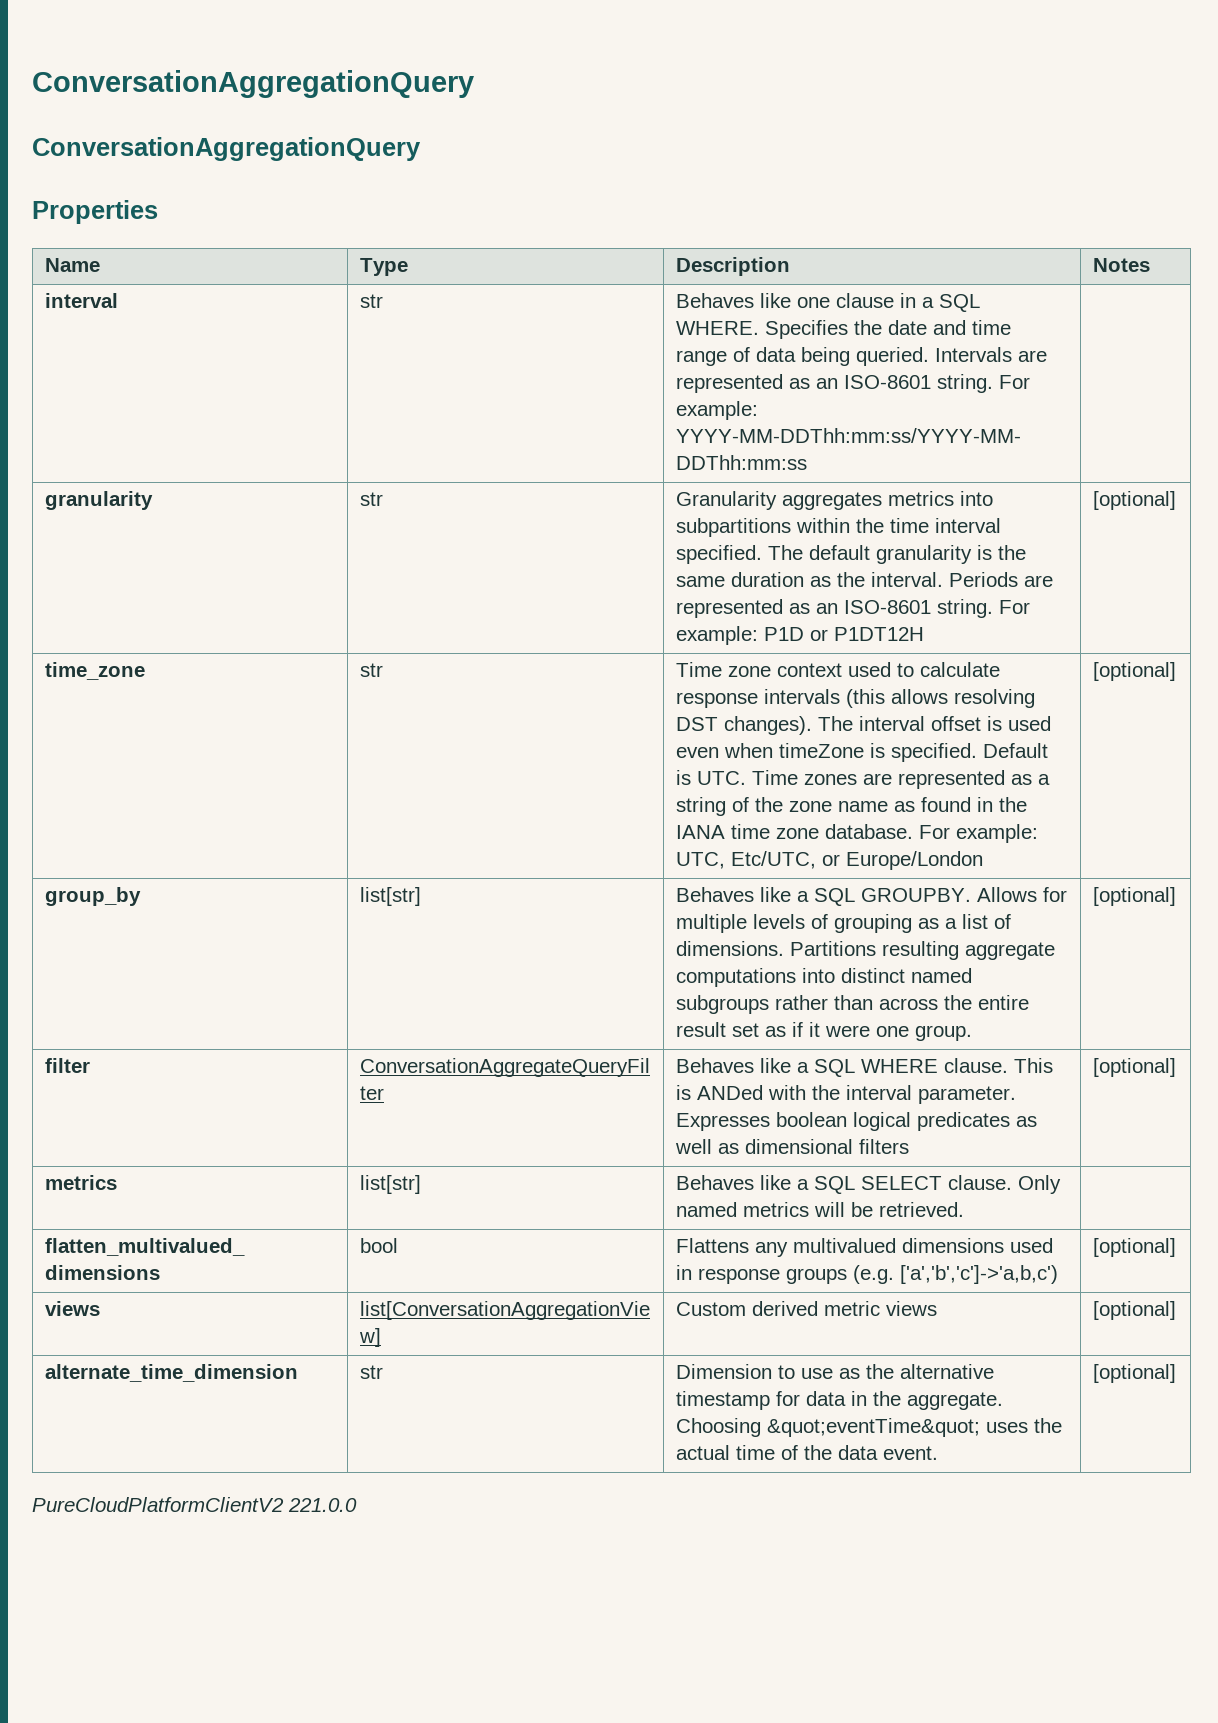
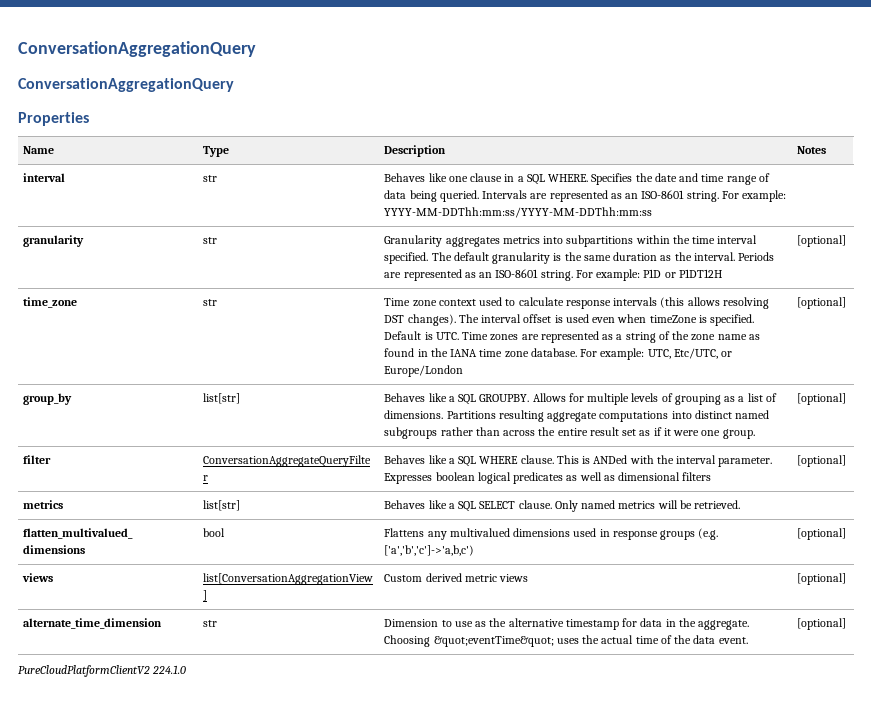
[288,1498,357,1512] 221.0.0 -> [152,665,187,674] 224.1.0

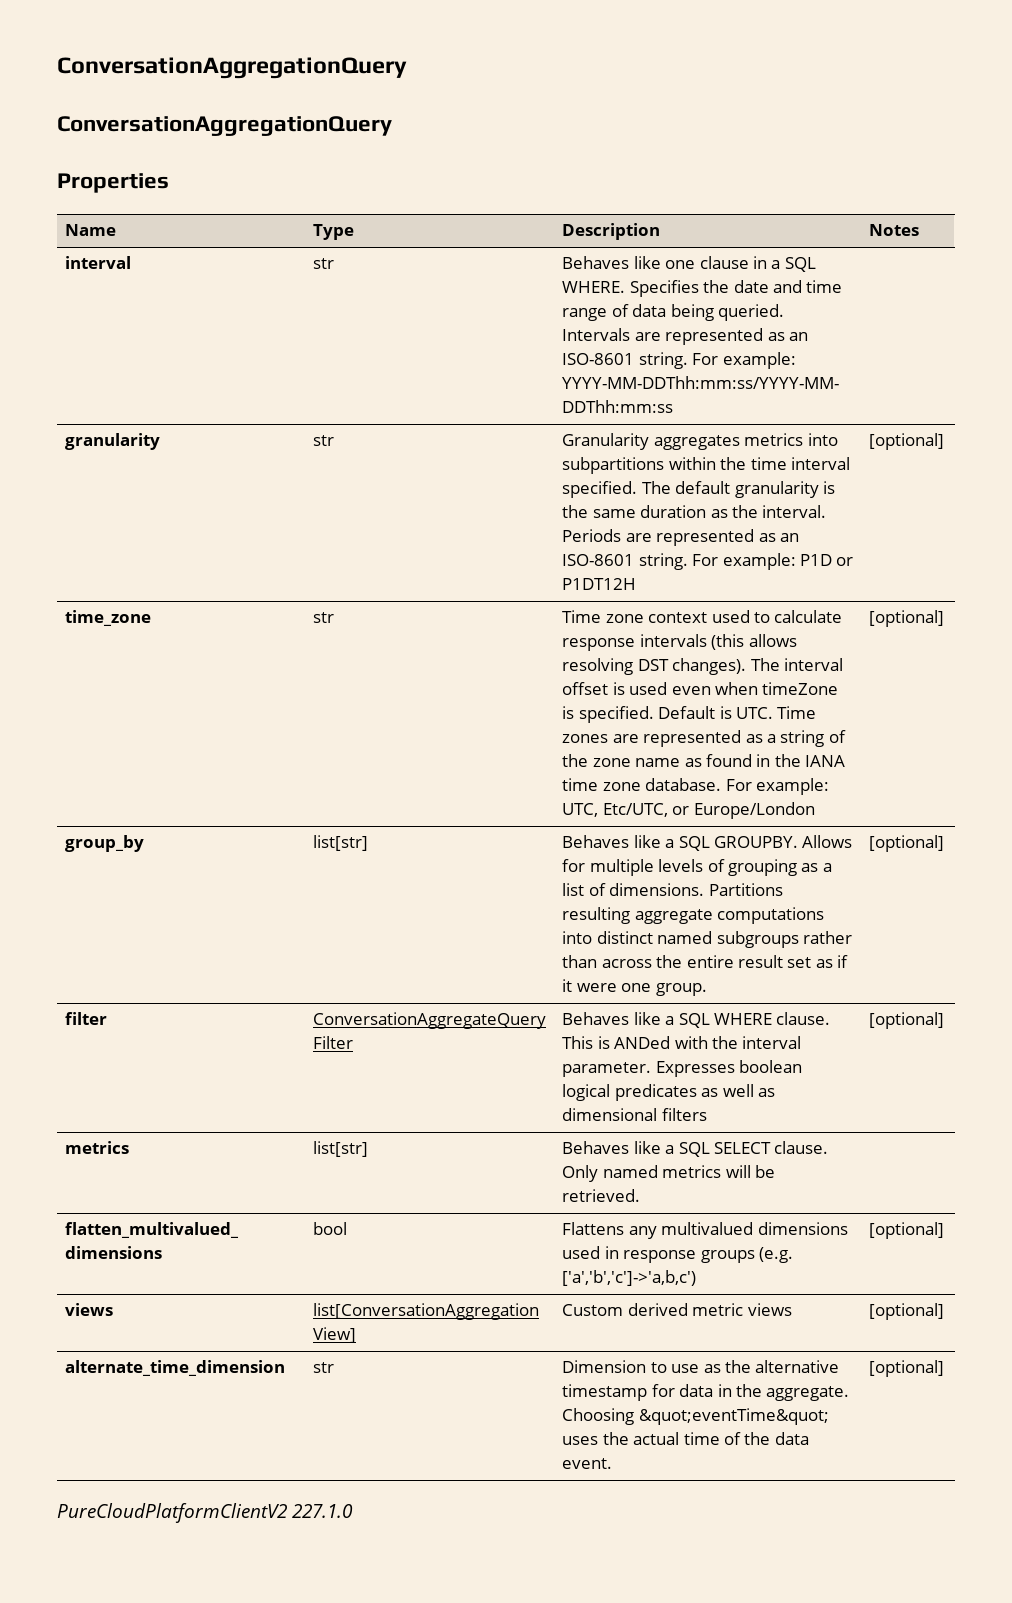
[152,665,187,674] 224.1.0 -> [292,1504,353,1518] 227.1.0

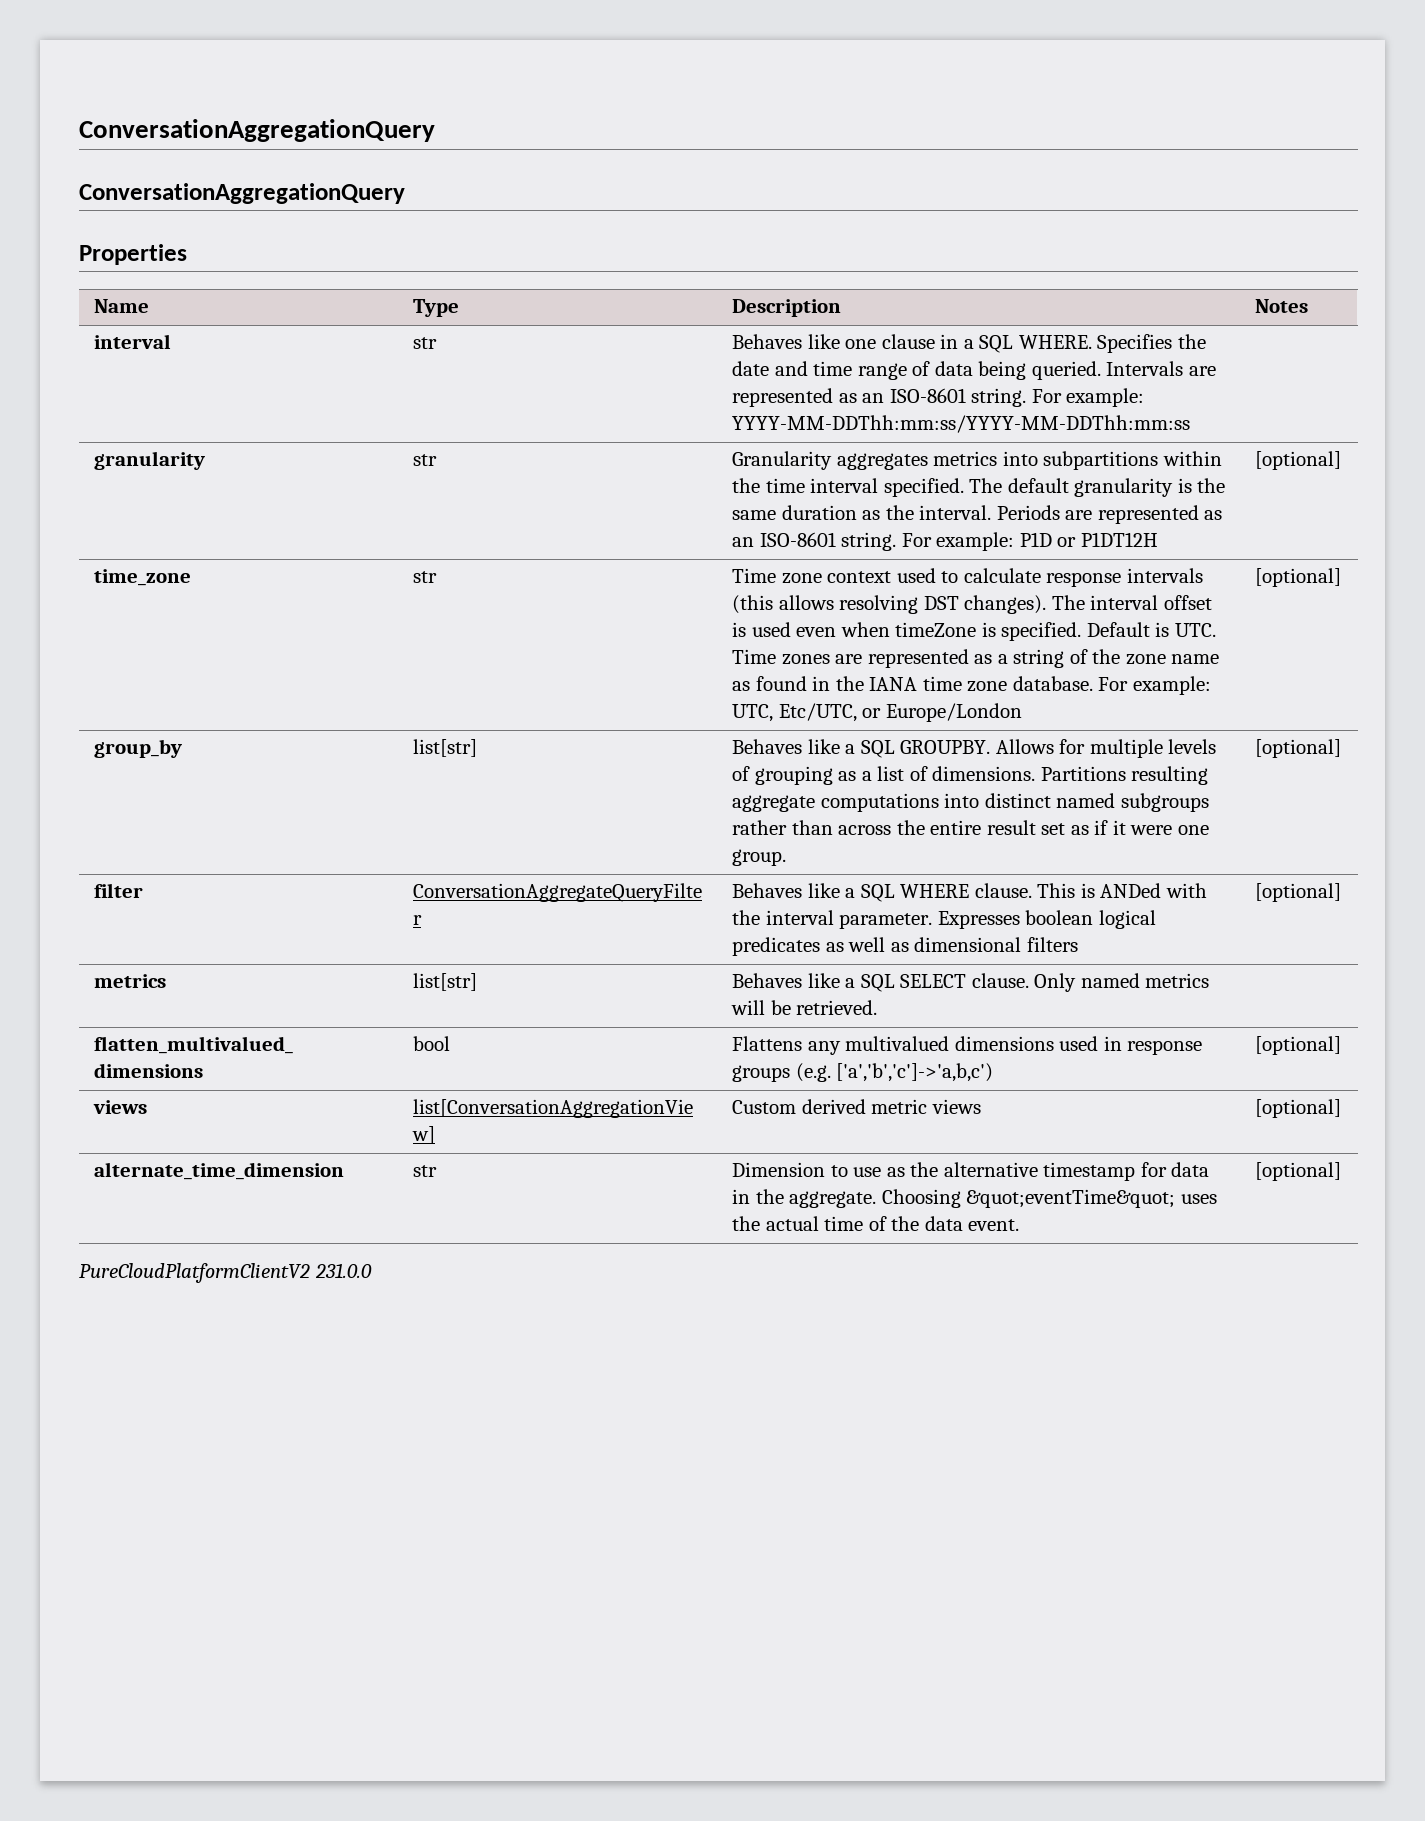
[292,1504,353,1518] 227.1.0 -> [314,1263,372,1278] 231.0.0

